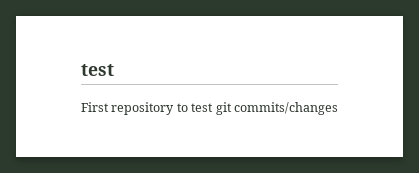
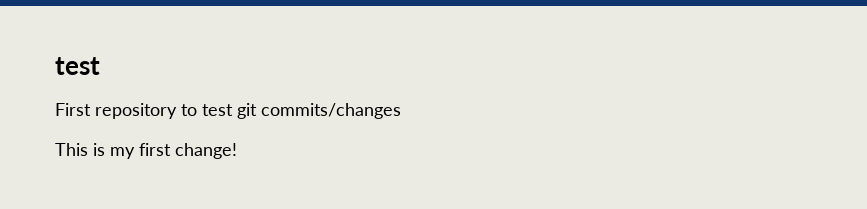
(338, 108) none -> [55,143,237,159] // This is my first change!

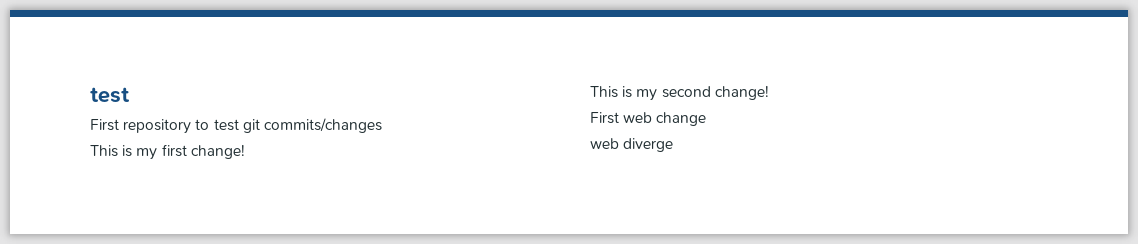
(237, 151) none -> [590,85,769,101] [590,112,707,126] [590,138,674,152] // This is my second change! // First web change // web diverge

